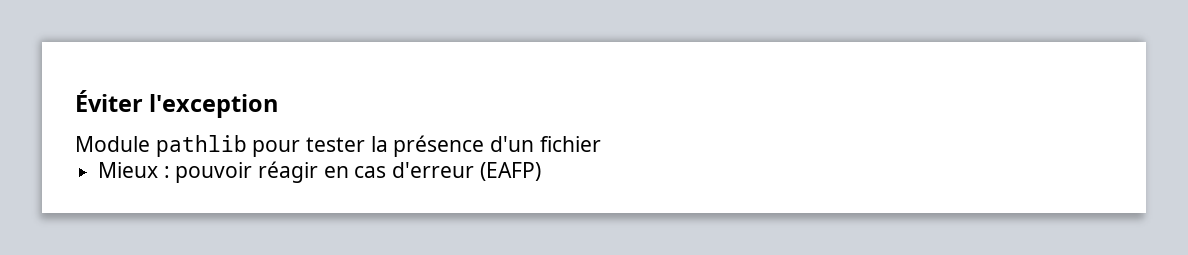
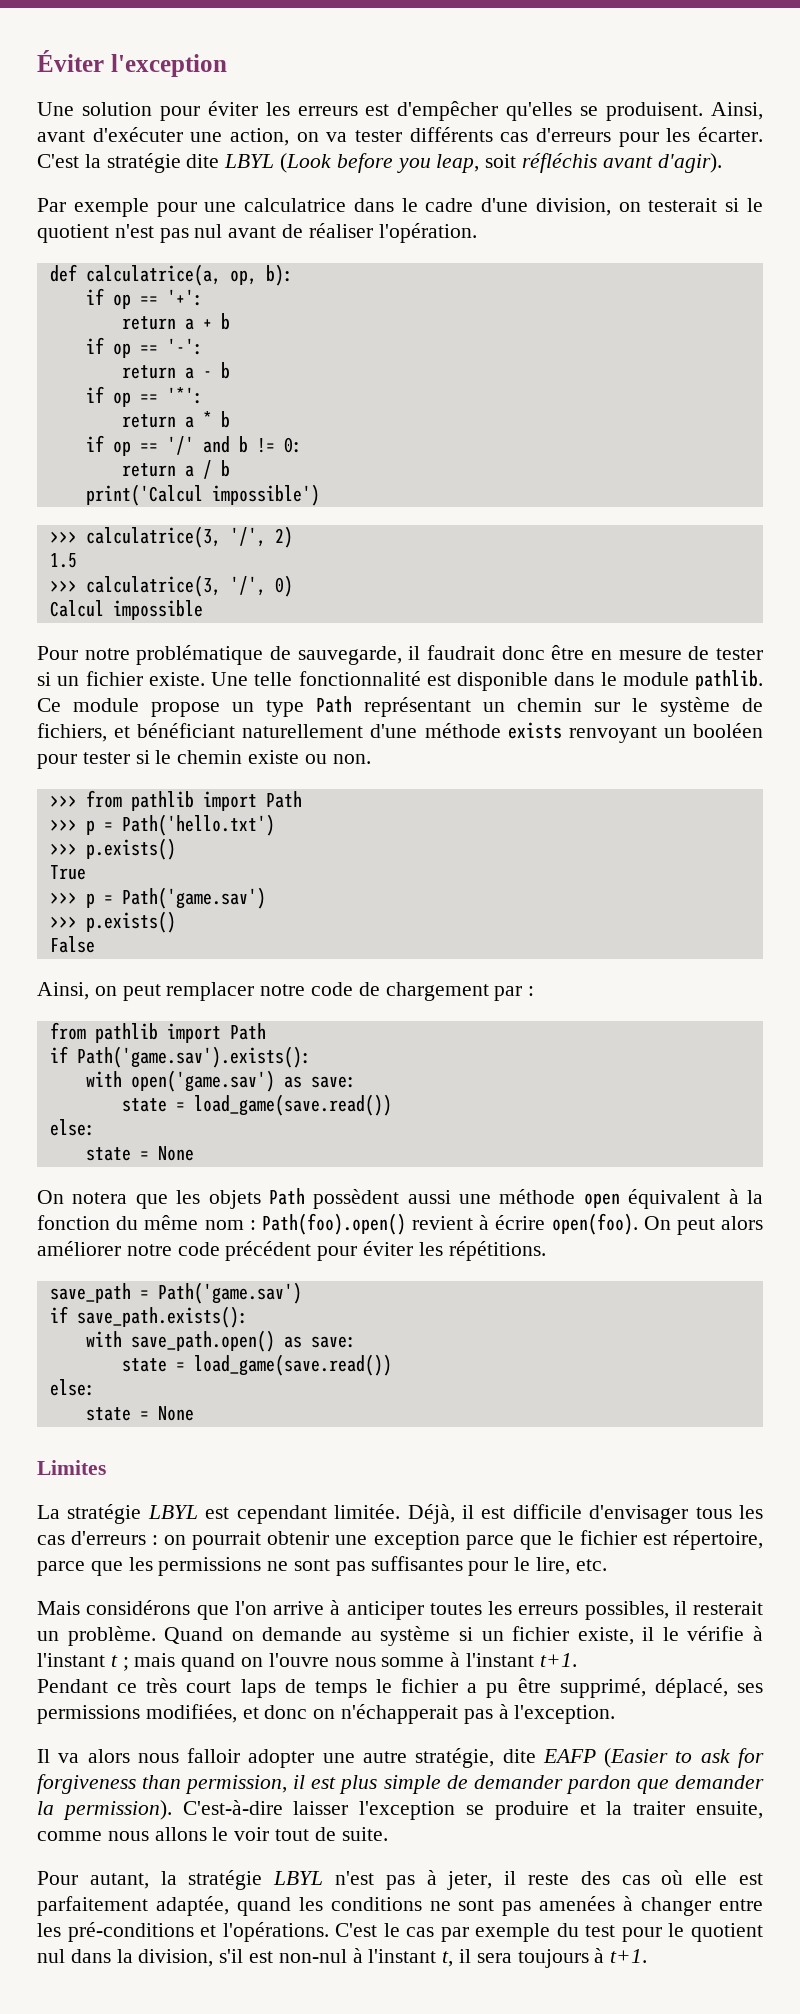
[75,135,601,157] [98,161,541,183] Module pathlib pour tester la présence d'un fichier // Mieux : pouvoir réagir en cas d'erreur (EAFP) -> [37,101,763,121] [37,127,763,147] [37,153,722,173] [37,198,763,217] [37,223,477,243] [49,264,293,286] [85,288,203,309] [121,313,230,330] [85,337,203,358] [121,362,230,379] [85,386,203,407] [121,411,230,428] [85,435,302,456] [121,460,230,479] [85,484,320,506] [49,526,293,548] [49,553,77,568] [49,575,293,597] [49,600,203,620] [37,645,763,665] [37,670,763,691] [37,696,763,717] [37,722,763,743] [37,750,371,769] [49,790,302,811] [49,814,275,836] [49,838,176,860] [49,865,86,880] [49,887,266,909] [49,911,176,933] [49,936,95,953] [37,982,535,1001] [49,1022,266,1043] [49,1046,311,1068] [85,1070,356,1092] [121,1094,392,1116] [49,1119,95,1136] [85,1146,194,1161] [37,1188,763,1209] [37,1213,763,1235] [37,1241,546,1261] [49,1282,302,1304] [49,1306,248,1328] [85,1330,356,1352] [121,1354,392,1376] [49,1379,95,1396] [85,1406,194,1421] [37,1460,106,1475] [37,1504,763,1524] [37,1530,764,1550] [37,1556,607,1576] [37,1600,763,1620] [37,1626,763,1646] [37,1652,577,1672] [37,1678,763,1698] [37,1704,616,1724] [37,1748,765,1768] [37,1774,764,1794] [37,1800,763,1820] [37,1827,388,1841] [37,1870,763,1890] [37,1896,764,1916] [37,1922,764,1942] [37,1948,648,1968] Une solution pour éviter les erreurs est d'empêcher qu'elles se produisent. Ainsi, avant d'exécuter une action, on va tester différents cas d'erreurs pour les écarter. C'est la stratégie dite LBYL (Look before you leap, soit réfléchis avant d'agir). // Par exemple pour une calculatrice dans le cadre d'une division, on testerait si le quotient n'est pas nul avant de réaliser l'opération. // def calculatrice(a, op, b): // if op == '+': // return a + b // if op == '-': // return a - b // if op == '*': // return a * b // if op == '/' and b != 0: // return a / b // print('Calcul impossible') // >>> calculatrice(3, '/', 2) // 1.5 // >>> calculatrice(3, '/', 0) // Calcul impossible // Pour notre problématique de sauvegarde, il faudrait donc être en mesure de tester si un fichier existe. Une telle fonctionnalité est disponible dans le module pathlib. Ce module propose un type Path représentant un chemin sur le système de fichiers, et bénéficiant naturellement d'une méthode exists renvoyant un booléen pour tester si le chemin existe ou non. // >>> from pathlib import Path // >>> p = Path('hello.txt') // >>> p.exists() // True // >>> p = Path('game.sav') // >>> p.exists() // False // Ainsi, on peut remplacer notre code de chargement par : // from pathlib import Path // if Path('game.sav').exists(): // with open('game.sav') as save: // state = load_game(save.read()) // else: // state = None // On notera que les objets Path possèdent aussi une méthode open équivalent à la fonction du même nom : Path(foo).open() revient à écrire open(foo). On peut alors améliorer notre code précédent pour éviter les répétitions. // save_path = Path('game.sav') // if save_path.exists(): // with save_path.open() as save: // state = load_game(save.read()) // else: // state = None // Limites // La stratégie LBYL est cependant limitée. Déjà, il est difficile d'envisager tous les cas d'erreurs : on pourrait obtenir une exception parce que le fichier est répertoire, parce que les permissions ne sont pas suffisantes pour le lire, etc. // Mais considérons que l'on arrive à anticiper toutes les erreurs possibles, il resterait un problème. Quand on demande au système si un fichier existe, il le vérifie à l'instant t ; mais quand on l'ouvre nous somme à l'instant t+1. // Pendant ce très court laps de temps le fichier a pu être supprimé, déplacé, ses permissions modifiées, et donc on n'échapperait pas à l'exception. // Il va alors nous falloir adopter une autre stratégie, dite EAFP (Easier to ask for forgiveness than permission, il est plus simple de demander pardon que demander la permission). C'est-à-dire laisser l'exception se produire et la traiter ensuite, comme nous allons le voir tout de suite. // Pour autant, la stratégie LBYL n'est pas à jeter, il reste des cas où elle est parfaitement adaptée, quand les conditions ne sont pas amenées à changer entre les pré-conditions et l'opérations. C'est le cas par exemple du test pour le quotient nul dans la division, s'il est non-nul à l'instant t, il sera toujours à t+1.

